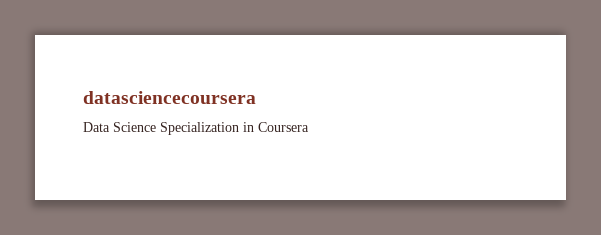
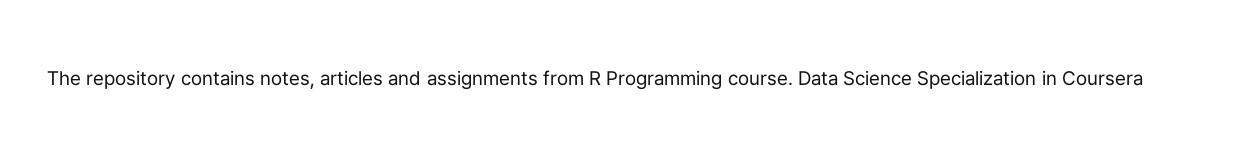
[83,91,256,104] datasciencecoursera // -> [47,70,793,90] The repository contains notes, articles and assignments from R Programming course.

